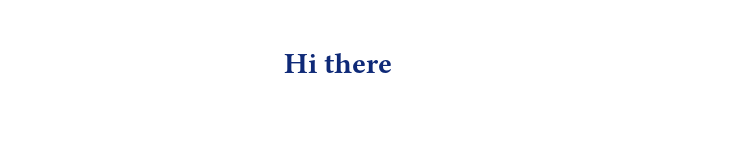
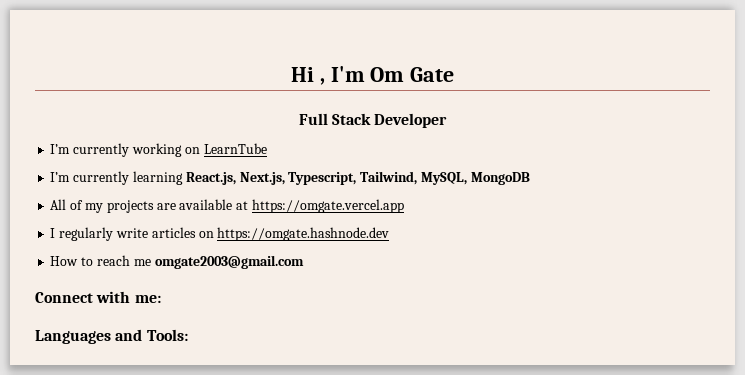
[324,53,393,73] there -> [319,66,455,85] [298,113,448,128] [50,143,267,157] [50,171,530,185] [50,199,404,213] [50,227,390,241] [50,255,304,269] [35,291,161,303] [35,329,188,344] , I'm Om Gate // Full Stack Developer // I’m currently working on LearnTube // I’m currently learning React.js, Next.js, Typescript, Tailwind, MySQL, MongoDB // All of my projects are available at https://omgate.vercel.app // I regularly write articles on https://omgate.hashnode.dev // How to reach me omgate2003@gmail.com // Connect with me: // Languages and Tools:

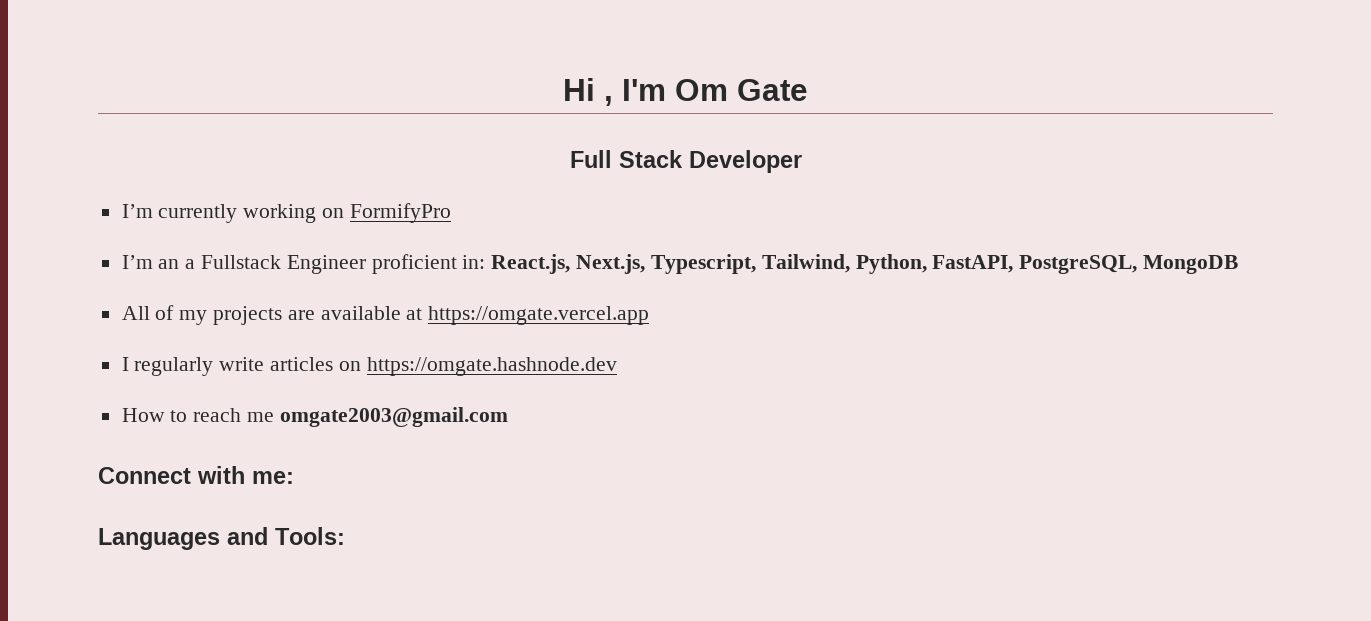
[203,143,267,154] [50,171,183,185] LearnTube // I’m currently learning -> [349,203,451,223] [121,254,486,274] FormifyPro // I’m an a Fullstack Engineer proficient in:
[420,172,467,185] MySQL, -> [855,254,1138,274] Python, FastAPI, PostgreSQL,

